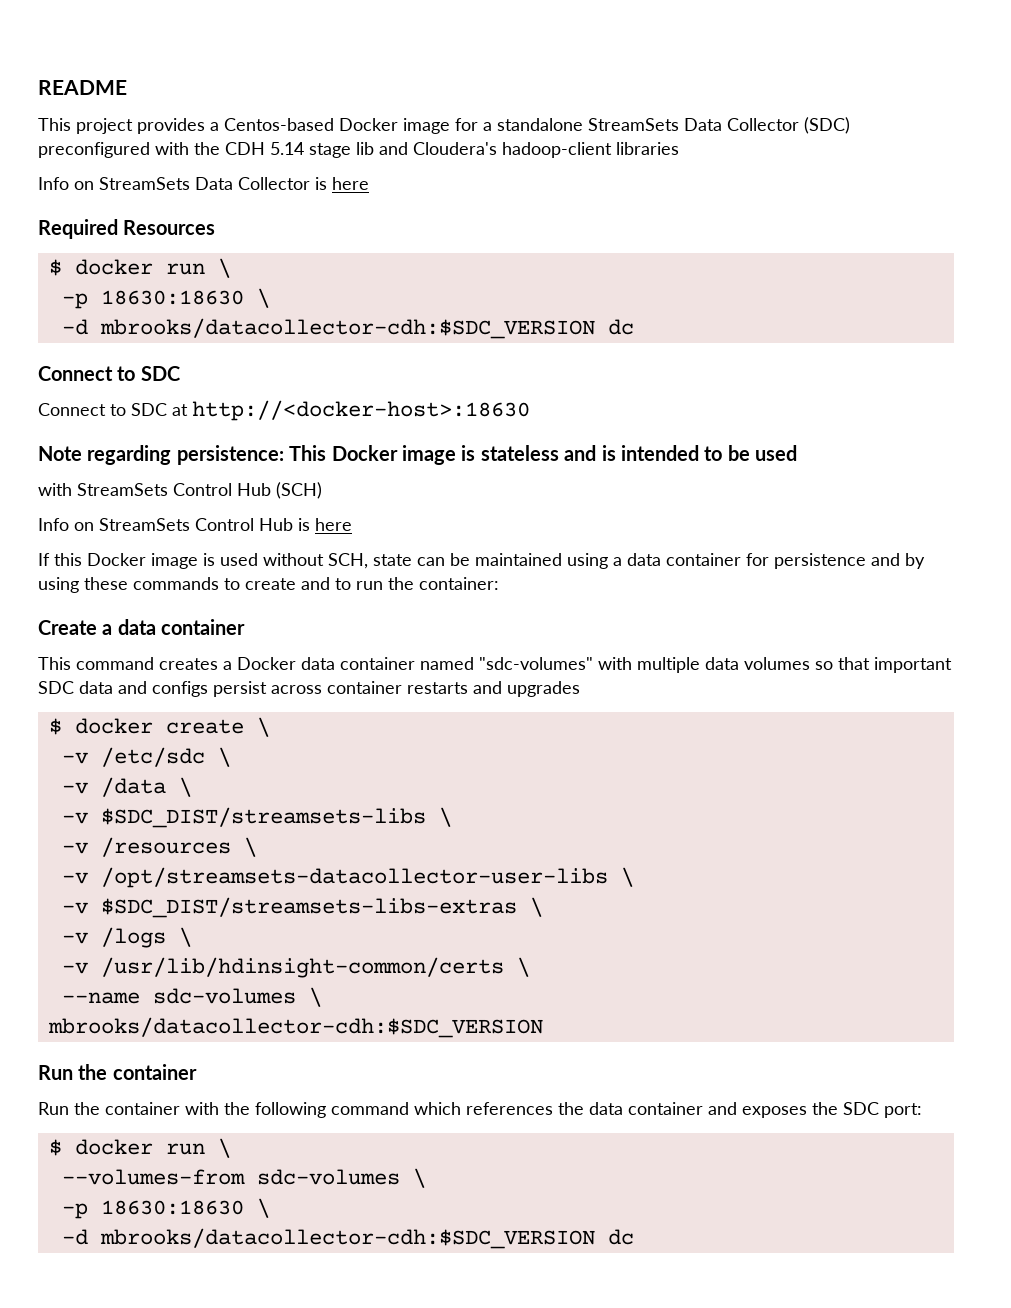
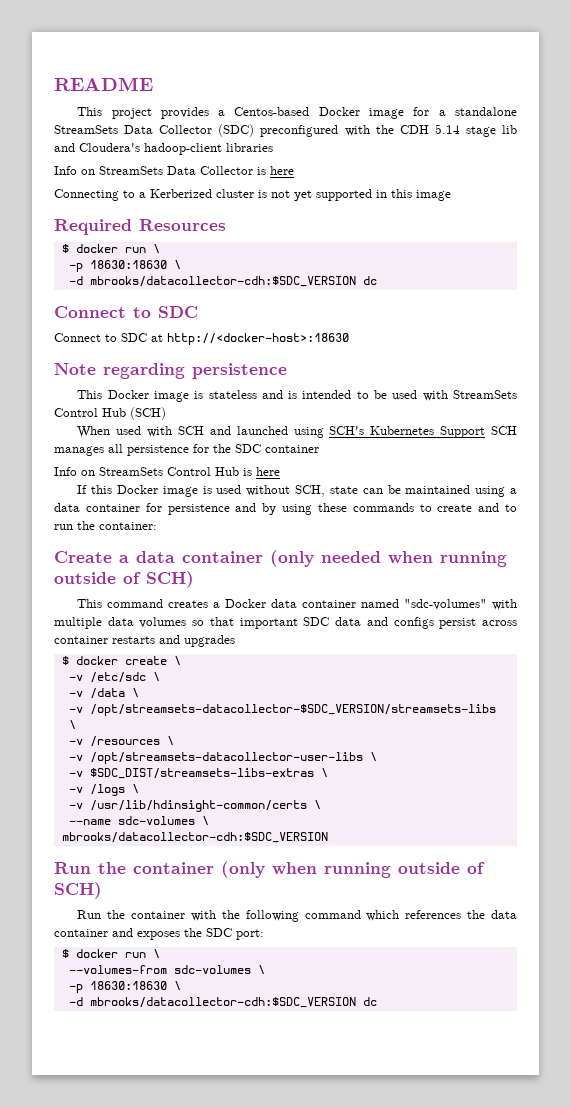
(369, 183) none -> [54,189,451,201] // Connecting to a Kerberized cluster is not yet supported in this image
[176,445,284,465] persistence: -> [192,363,287,379] persistence //
(798, 453) // -> (418, 394) none
(322, 490) none -> [77,426,517,438] [54,444,319,456] // When used with SCH and launched using SCH's Kubernetes Support SCH manages all persistence for the SDC container
(246, 627) none -> [270,550,507,567] [54,571,194,588] (only needed when running outside of SCH)
[100,807,426,828] $SDC_DIST/streamsets-libs -> [89,704,496,716] /opt/streamsets-datacollector-$SDC_VERSION/streamsets-libs
(197, 1072) none -> [221,861,485,878] [54,882,102,899] (only when running outside of SCH)

